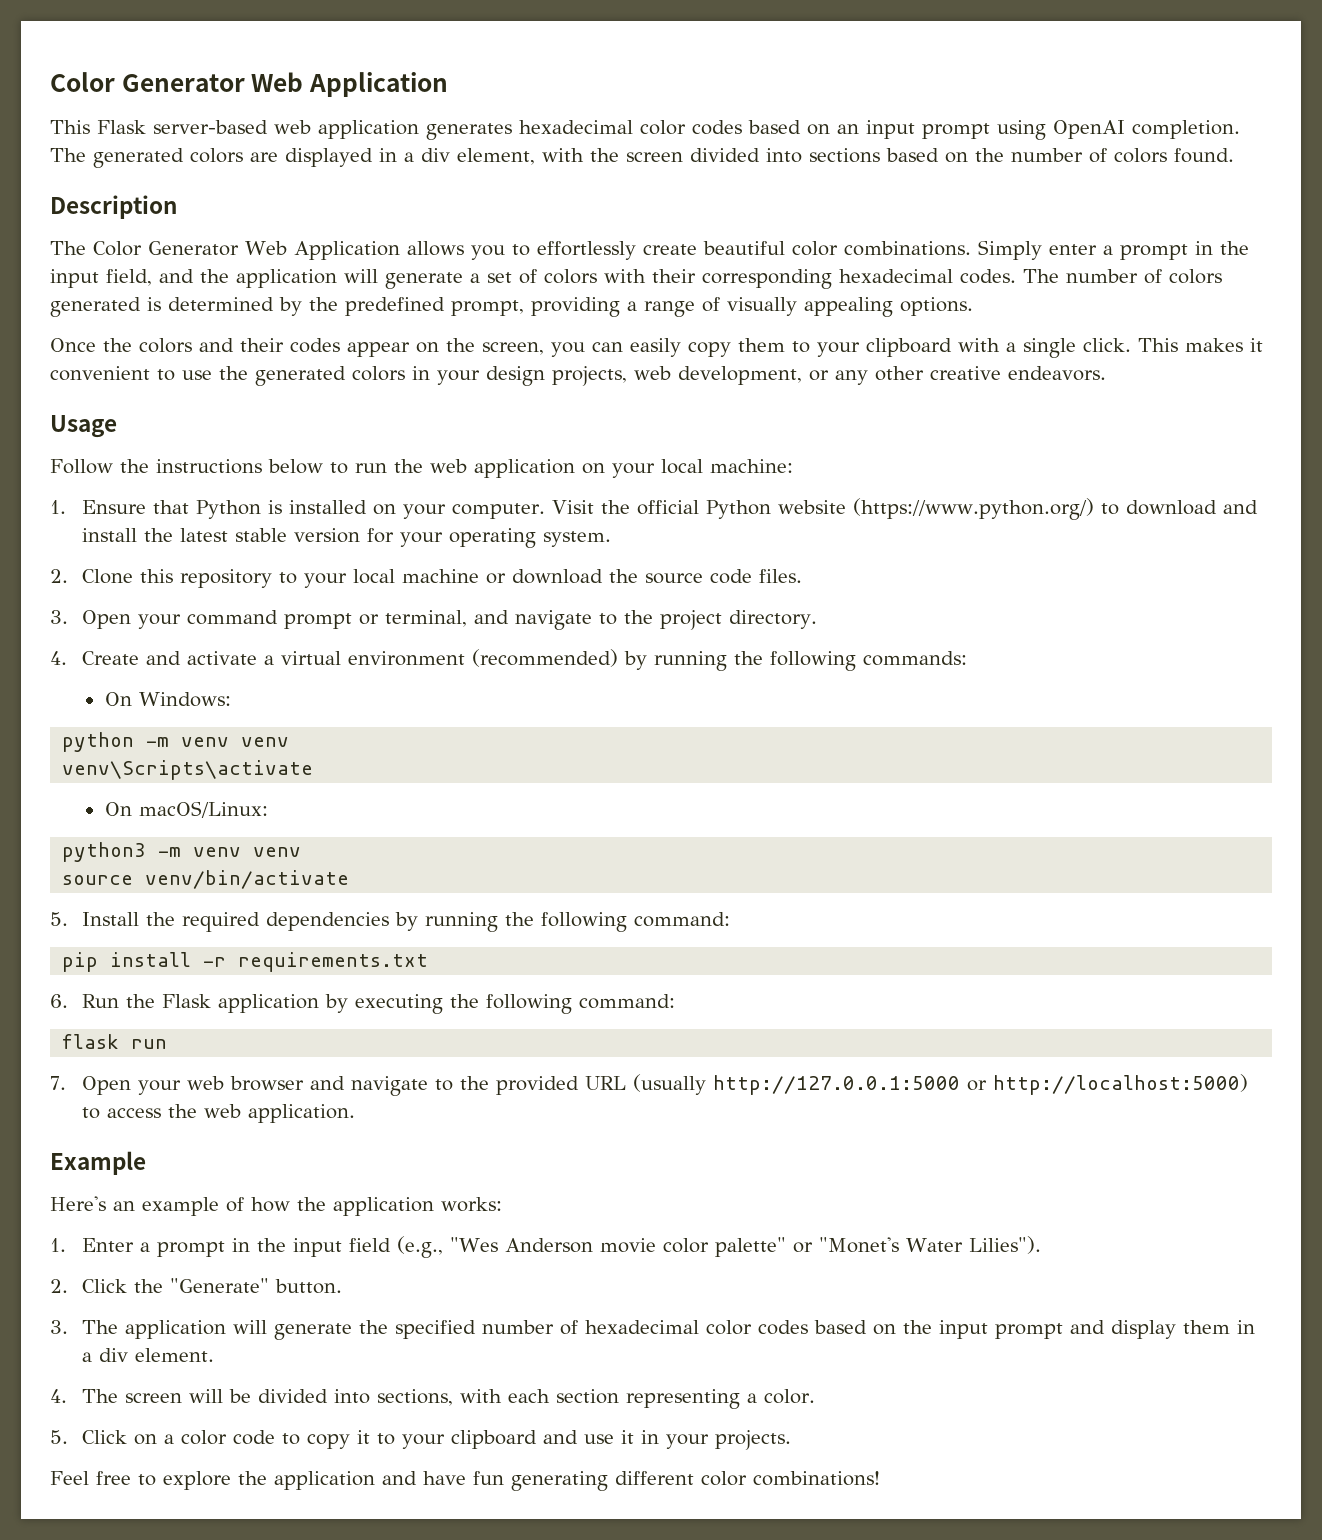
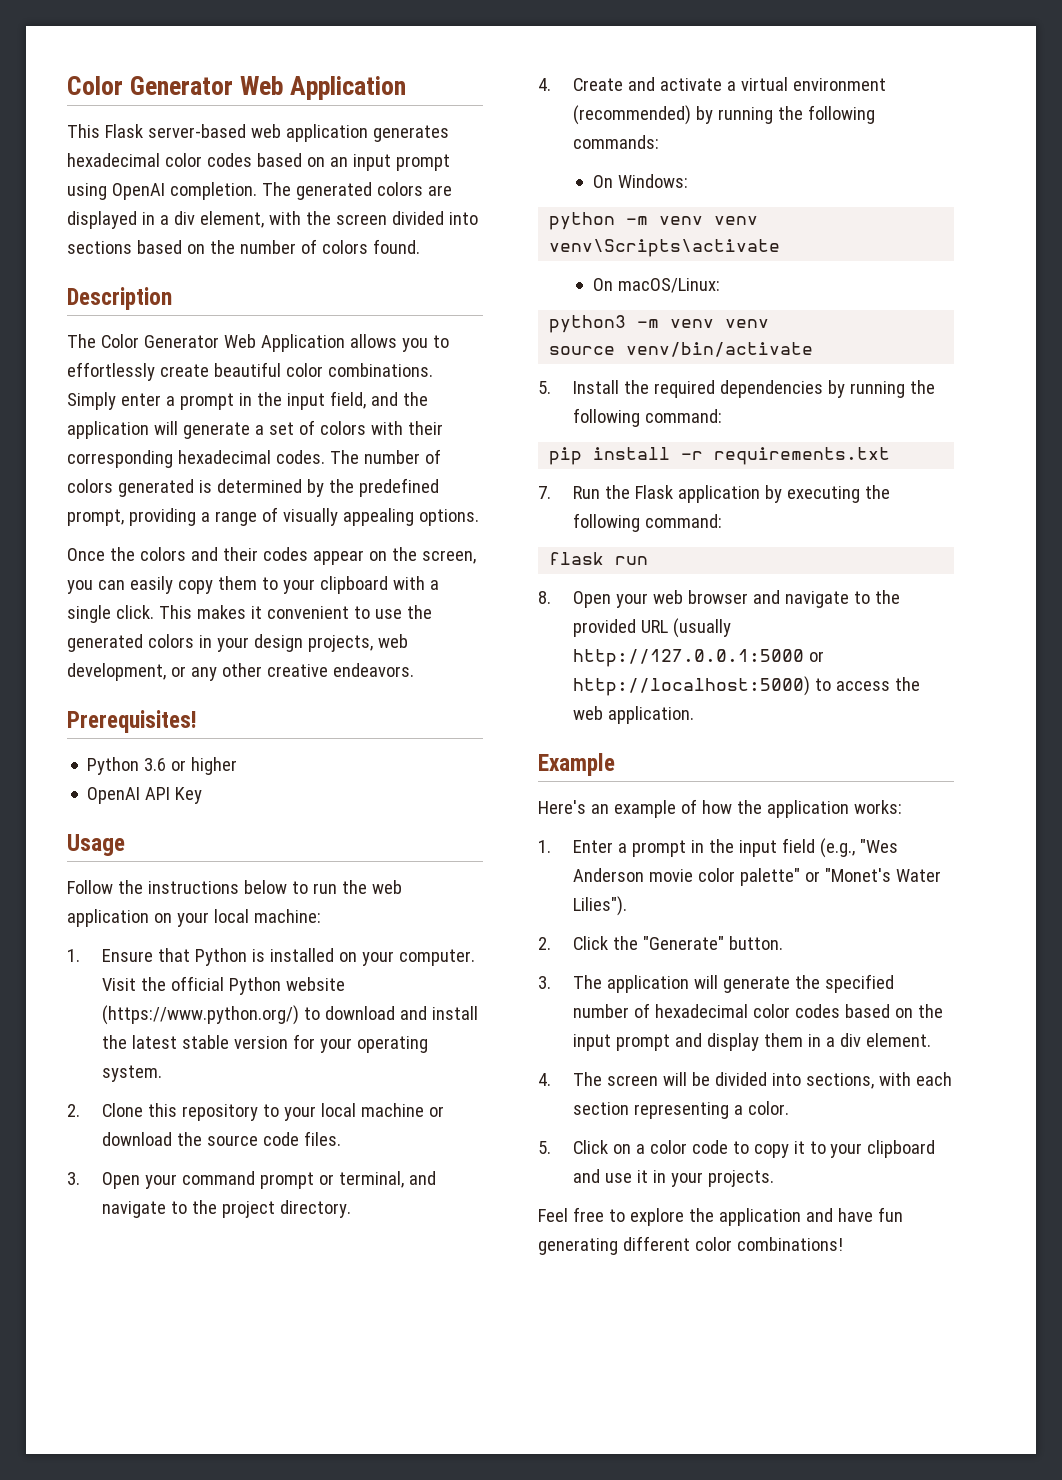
(1106, 373) none -> [67,710,197,733] [87,757,238,775] [87,787,203,804] // Prerequisites! // Python 3.6 or higher // OpenAI API Key
[50,994,68,1008] 6. -> [538,486,551,499] 7.
[50,1076,66,1090] 7. -> [538,591,551,604] 8.

